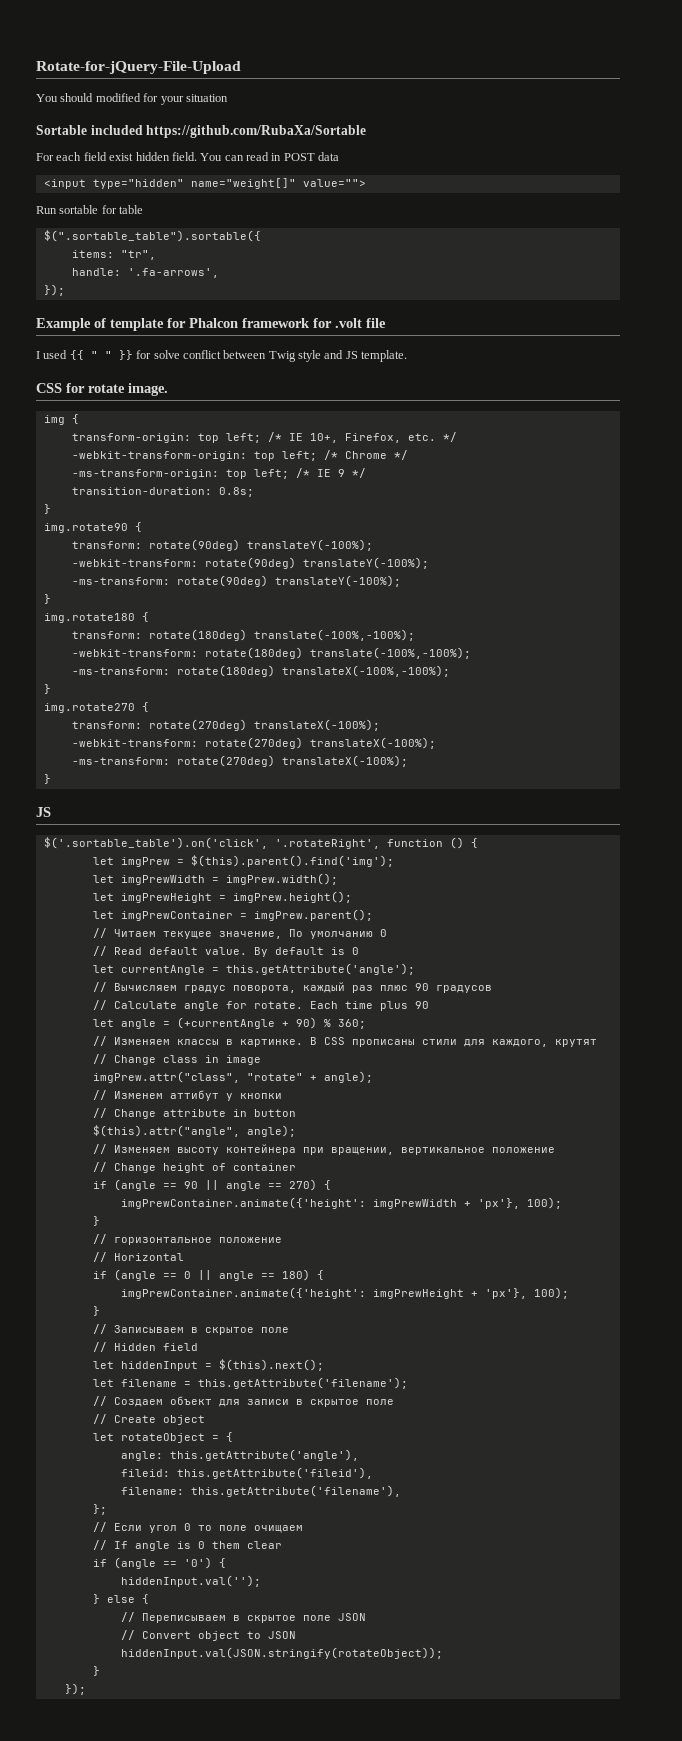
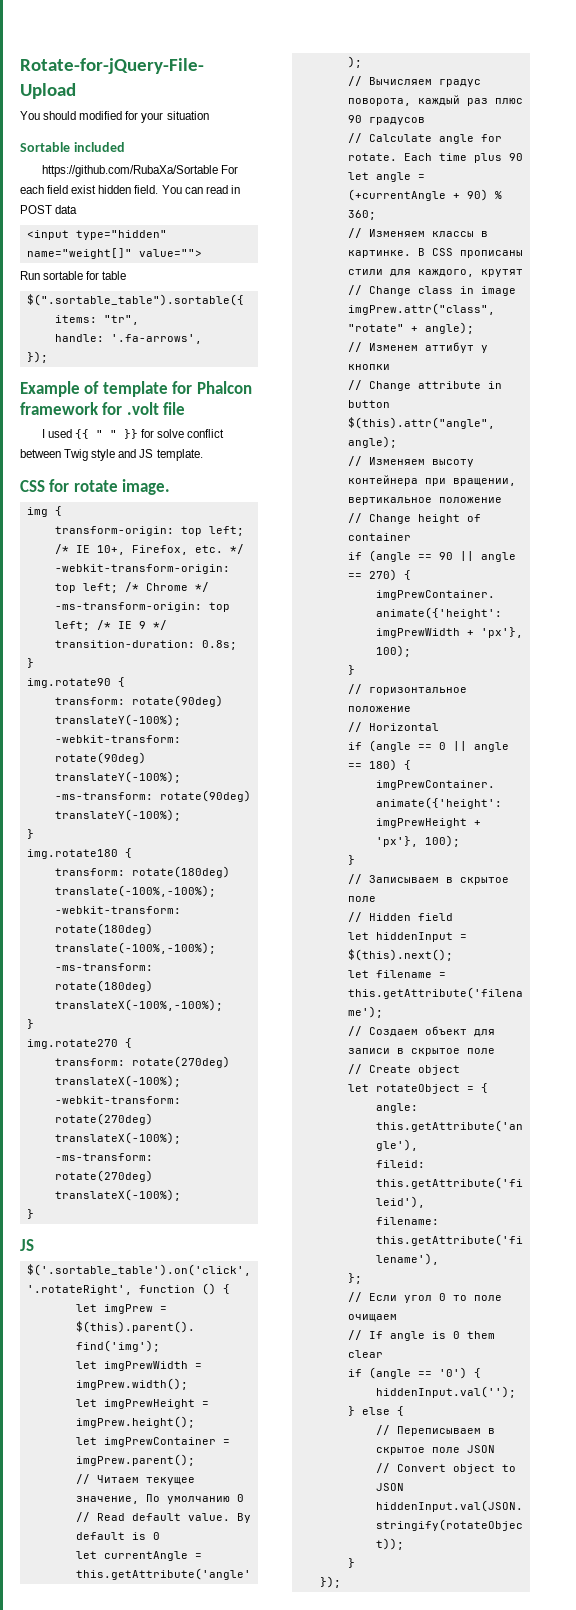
(143, 130) none -> (125, 147) //
(367, 131) // -> (218, 171) none

